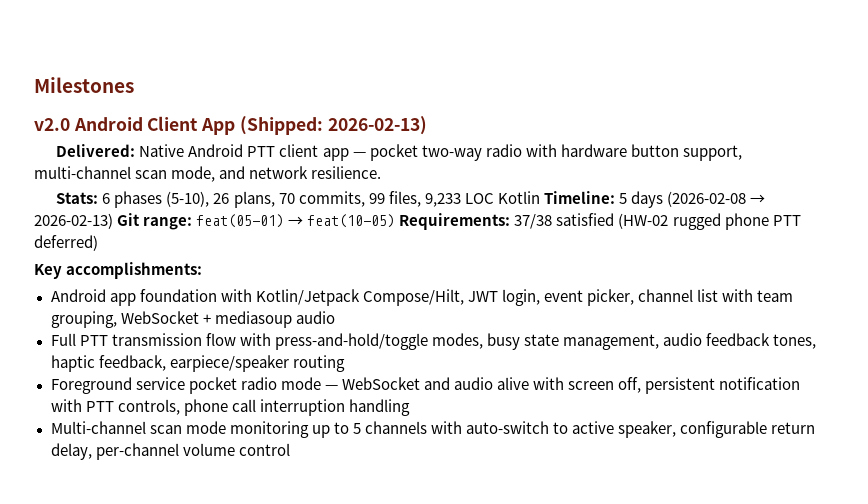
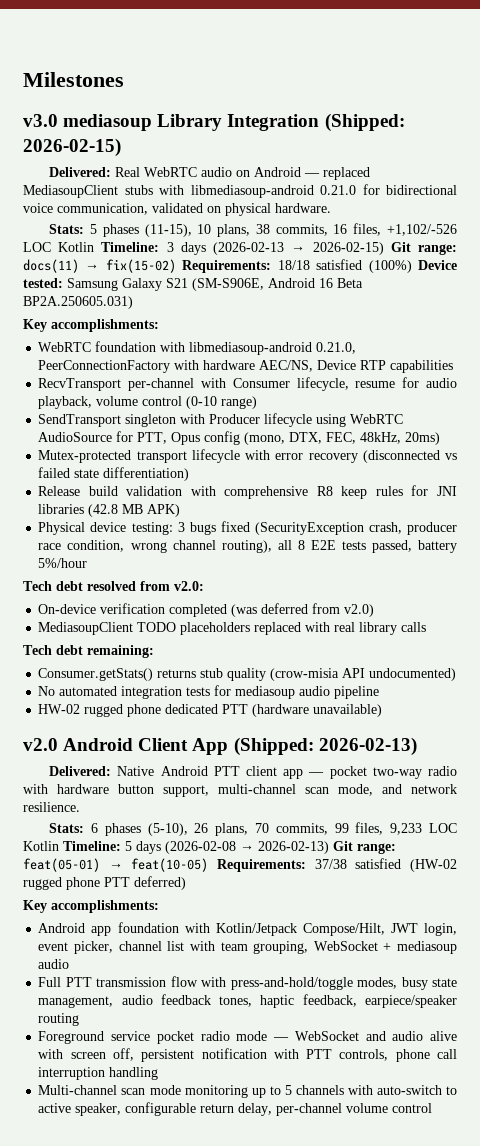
(134, 85) none -> [23,113,405,132] [23,138,121,157] [49,167,371,180] [23,184,457,198] [23,203,331,216] [49,223,457,237] [23,242,458,255] [23,259,457,273] [23,278,363,291] [23,296,133,309] [23,319,159,332] [38,341,357,355] [38,360,454,373] [38,377,458,391] [38,396,258,409] [38,413,404,427] [38,431,441,445] [38,449,458,463] [38,467,190,481] [38,485,458,499] [38,504,181,517] [38,521,457,535] [38,540,458,553] [38,558,88,568] [23,581,204,591] [38,603,375,617] [38,622,427,635] [23,645,154,658] [38,668,457,681] [38,685,380,699] [38,704,383,717] // v3.0 mediasoup Library Integration (Shipped: 2026-02-15) // Delivered: Real WebRTC audio on Android — replaced MediasoupClient stubs with libmediasoup-android 0.21.0 for bidirectional voice communication, validated on physical hardware. // Stats: 5 phases (11-15), 10 plans, 38 commits, 16 files, +1,102/-526 LOC Kotlin Timeline: 3 days (2026-02-13 → 2026-02-15) Git range: docs(11) → fix(15-02) Requirements: 18/18 satisfied (100%) Device tested: Samsung Galaxy S21 (SM-S906E, Android 16 Beta BP2A.250605.031) // Key accomplishments: // WebRTC foundation with libmediasoup-android 0.21.0, PeerConnectionFactory with hardware AEC/NS, Device RTP capabilities // RecvTransport per-channel with Consumer lifecycle, resume for audio playback, volume control (0-10 range) // SendTransport singleton with Producer lifecycle using WebRTC AudioSource for PTT, Opus config (mono, DTX, FEC, 48kHz, 20ms) // Mutex-protected transport lifecycle with error recovery (disconnected vs failed state differentiation) // Release build validation with comprehensive R8 keep rules for JNI libraries (42.8 MB APK) // Physical device testing: 3 bugs fixed (SecurityException crash, producer race condition, wrong channel routing), all 8 E2E tests passed, battery 5%/hour // Tech debt resolved from v2.0: // On-device verification completed (was deferred from v2.0) // MediasoupClient TODO placeholders replaced with real library calls // Tech debt remaining: // Consumer.getStats() returns stub quality (crow-misia API undocumented) // No automated integration tests for mediasoup audio pipeline // HW-02 rugged phone dedicated PTT (hardware unavailable)

